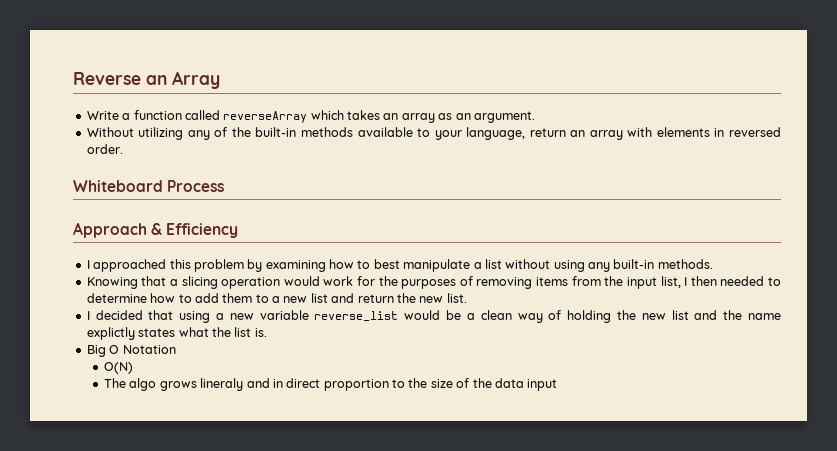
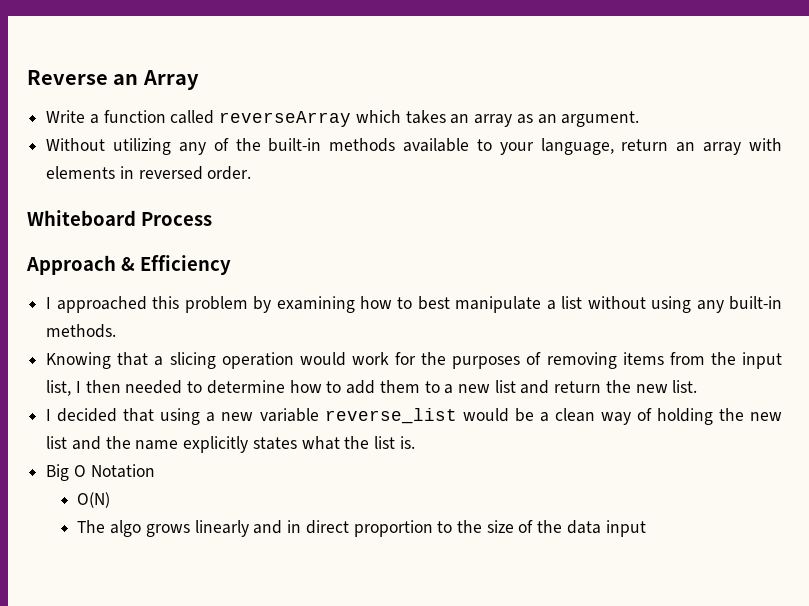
[86,327,135,340] explictly -> [183,436,249,453] explicitly
[200,378,244,391] lineraly -> [194,520,249,537] linearly

